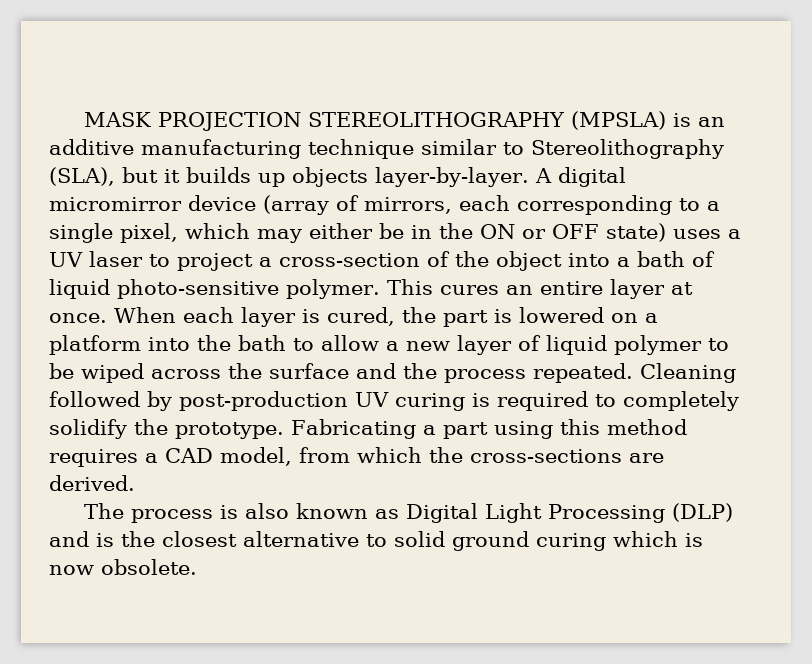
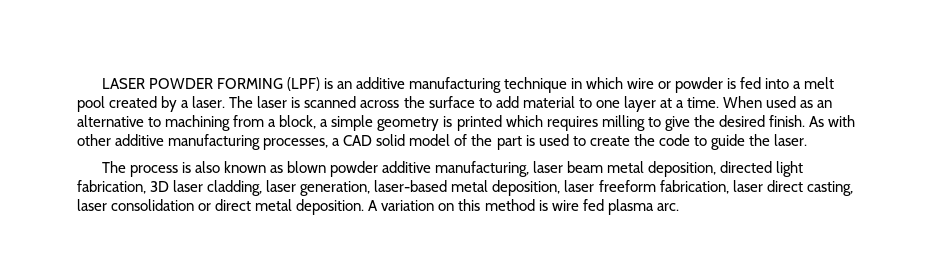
[84,111,667,131] MASK PROJECTION STEREOLITHOGRAPHY (MPSLA) -> [101,77,320,91] LASER POWDER FORMING (LPF)
[421,139,724,159] [49,167,626,187] [49,195,720,215] [49,223,741,243] [49,251,715,271] [49,279,693,299] [49,307,658,327] [49,335,729,355] [49,363,736,383] [49,391,739,411] [49,419,687,439] [49,447,664,467] [49,475,135,491] similar to Stereolithography (SLA), but it builds up objects layer-by-layer. A digital micromirror device (array of mirrors, each corresponding to a single pixel, which may either be in the ON or OFF state) uses a UV laser to project a cross-section of the object into a bath of liquid photo-sensitive polymer. This cures an entire layer at once. When each layer is cured, the part is lowered on a platform into the bath to allow a new layer of liquid polymer to be wiped across the surface and the process repeated. Cleaning followed by post-production UV curing is required to completely solidify the prototype. Fabricating a part using this method requires a CAD model, from which the cross-sections are derived. -> [570,77,835,93] [77,96,833,112] [77,115,855,131] [77,134,807,150] in which wire or powder is fed into a melt pool created by a laser. The laser is scanned across the surface to add material to one layer at a time. When used as an alternative to machining from a block, a simple geometry is printed which requires milling to give the desired finish. As with other additive manufacturing processes, a CAD solid model of the part is used to create the code to guide the laser.
[406,503,734,523] [49,531,703,551] [49,559,197,575] Digital Light Processing (DLP) and is the closest alternative to solid ground curing which is now obsolete. -> [286,161,804,177] [77,180,853,196] [77,199,679,215] blown powder additive manufacturing, laser beam metal deposition, directed light fabrication, 3D laser cladding, laser generation, laser-based metal deposition, laser freeform fabrication, laser direct casting, laser consolidation or direct metal deposition. A variation on this method is wire fed plasma arc.

